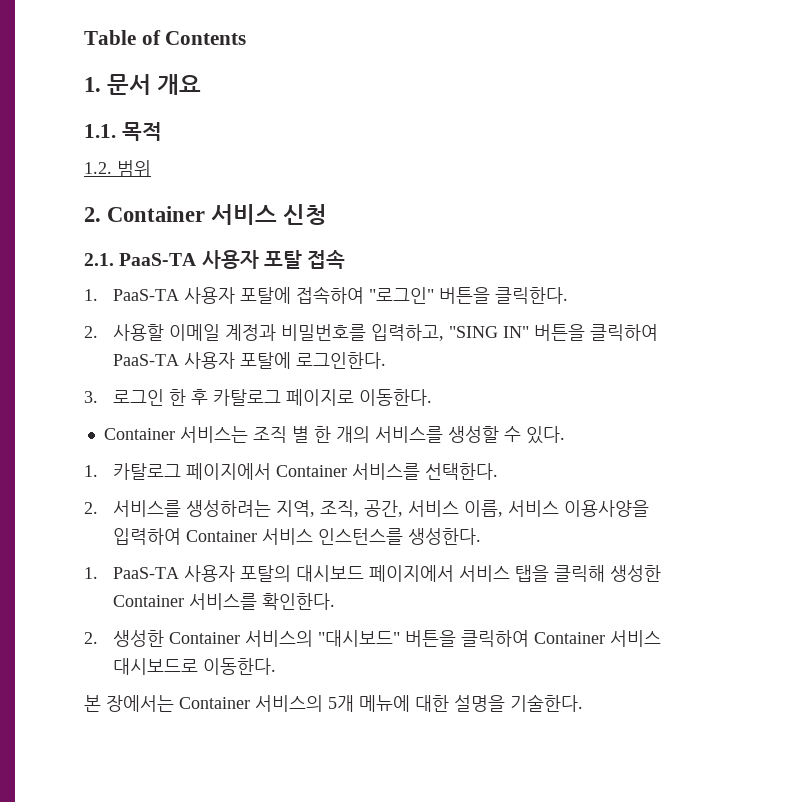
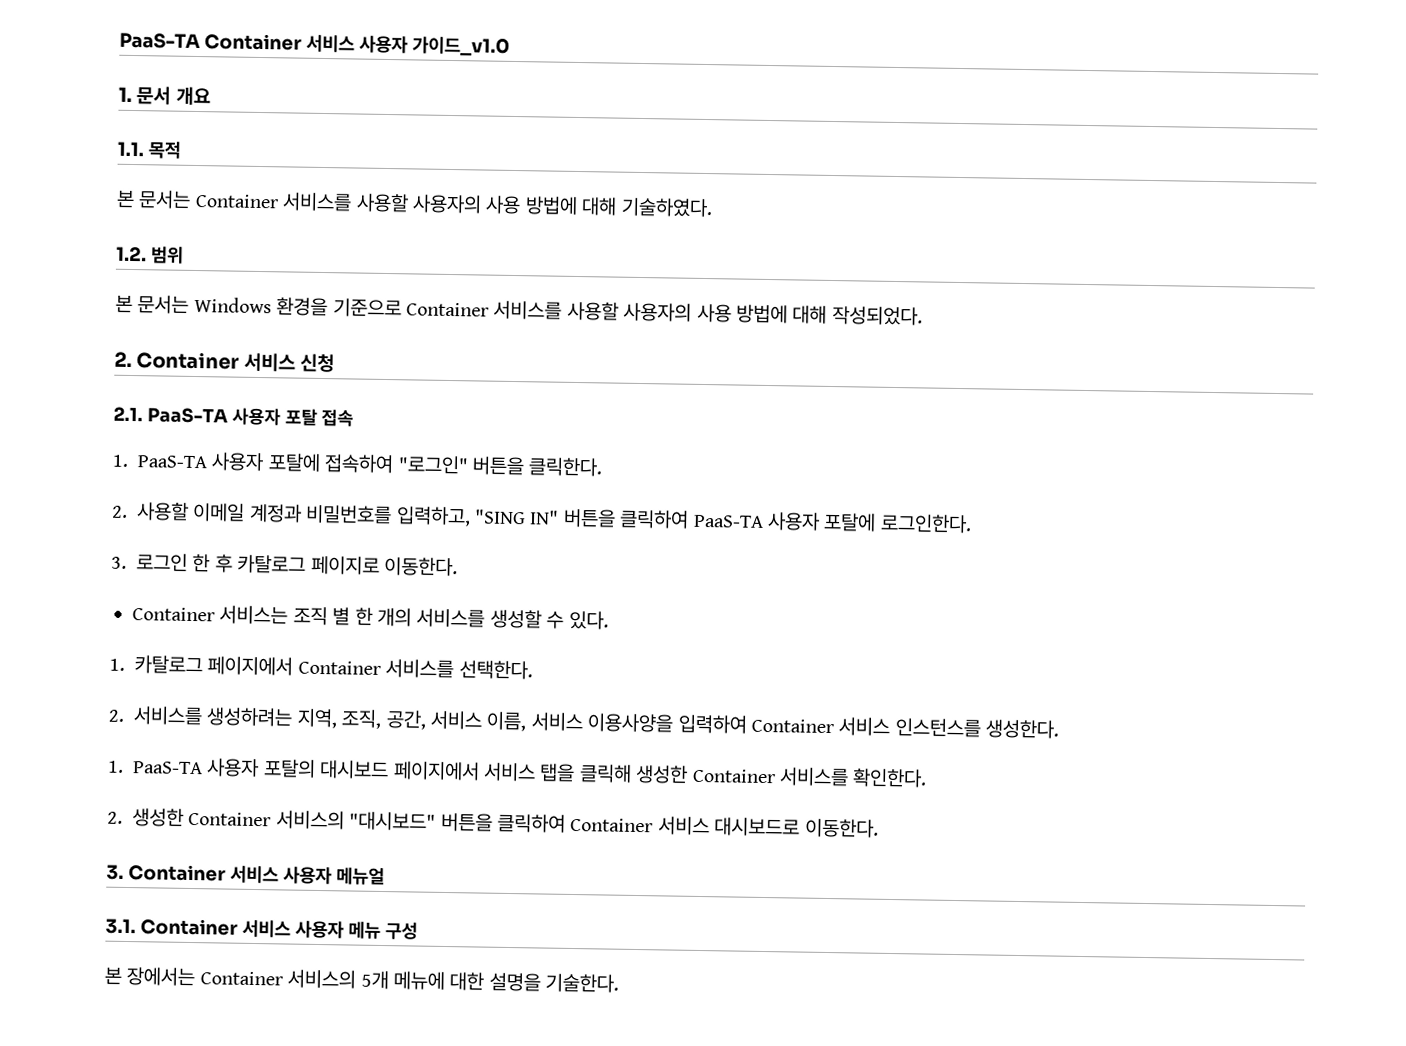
[84,30,247,45] Table of Contents -> [119,32,510,57] PaaS-TA Container 서비스 사용자 가이드_v1.0
[84,160,151,177] 1.2. 범위 -> [116,189,713,218] [116,246,184,264] [115,294,923,326] 본 문서는 Container 서비스를 사용할 사용자의 사용 방법에 대해 기술하였다. // 1.2. 범위 // 본 문서는 Windows 환경을 기준으로 Container 서비스를 사용할 사용자의 사용 방법에 대해 작성되었다.
(277, 666) none -> [106,864,385,886] [105,918,418,940] // 3. Container 서비스 사용자 메뉴얼 // 3.1. Container 서비스 사용자 메뉴 구성

